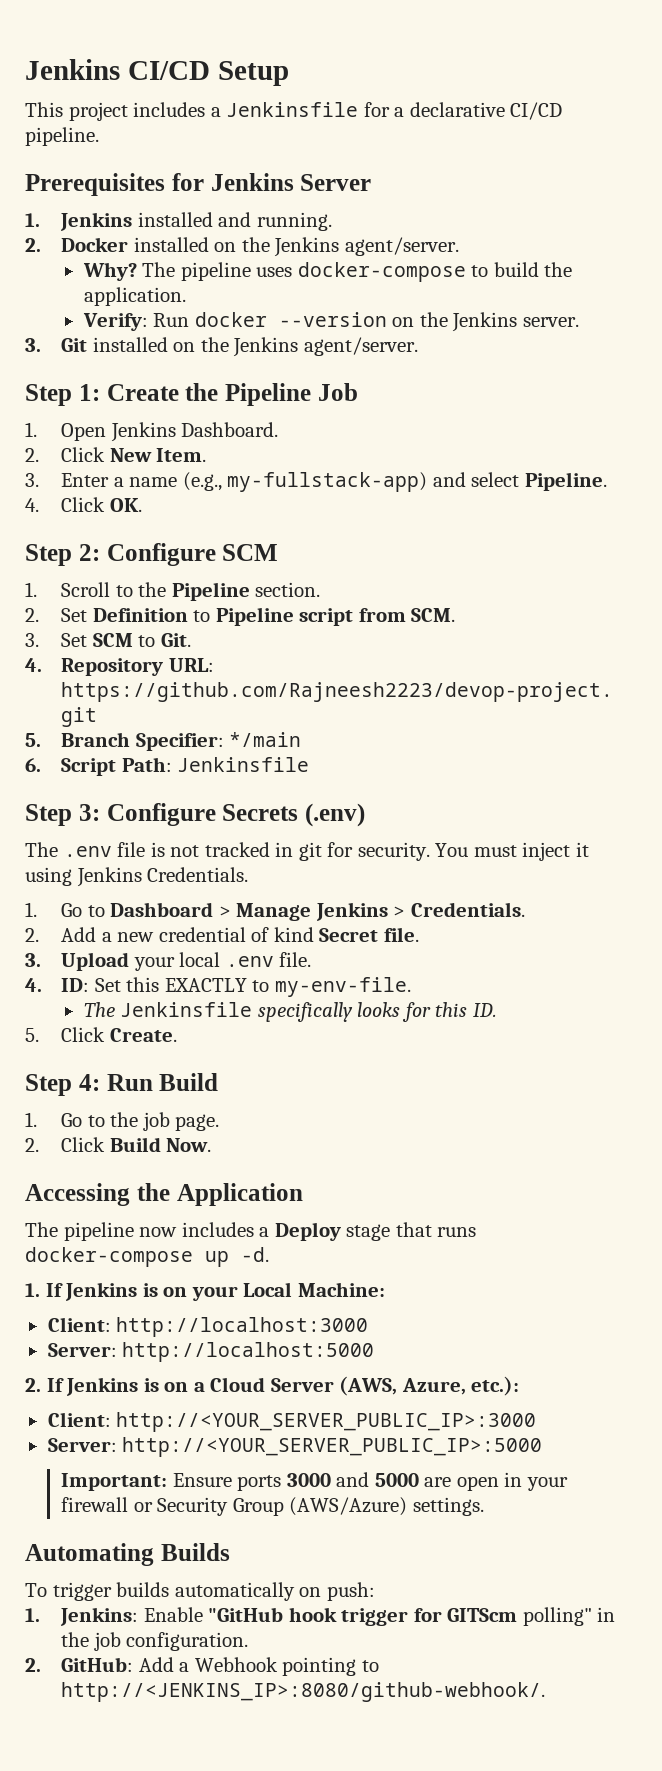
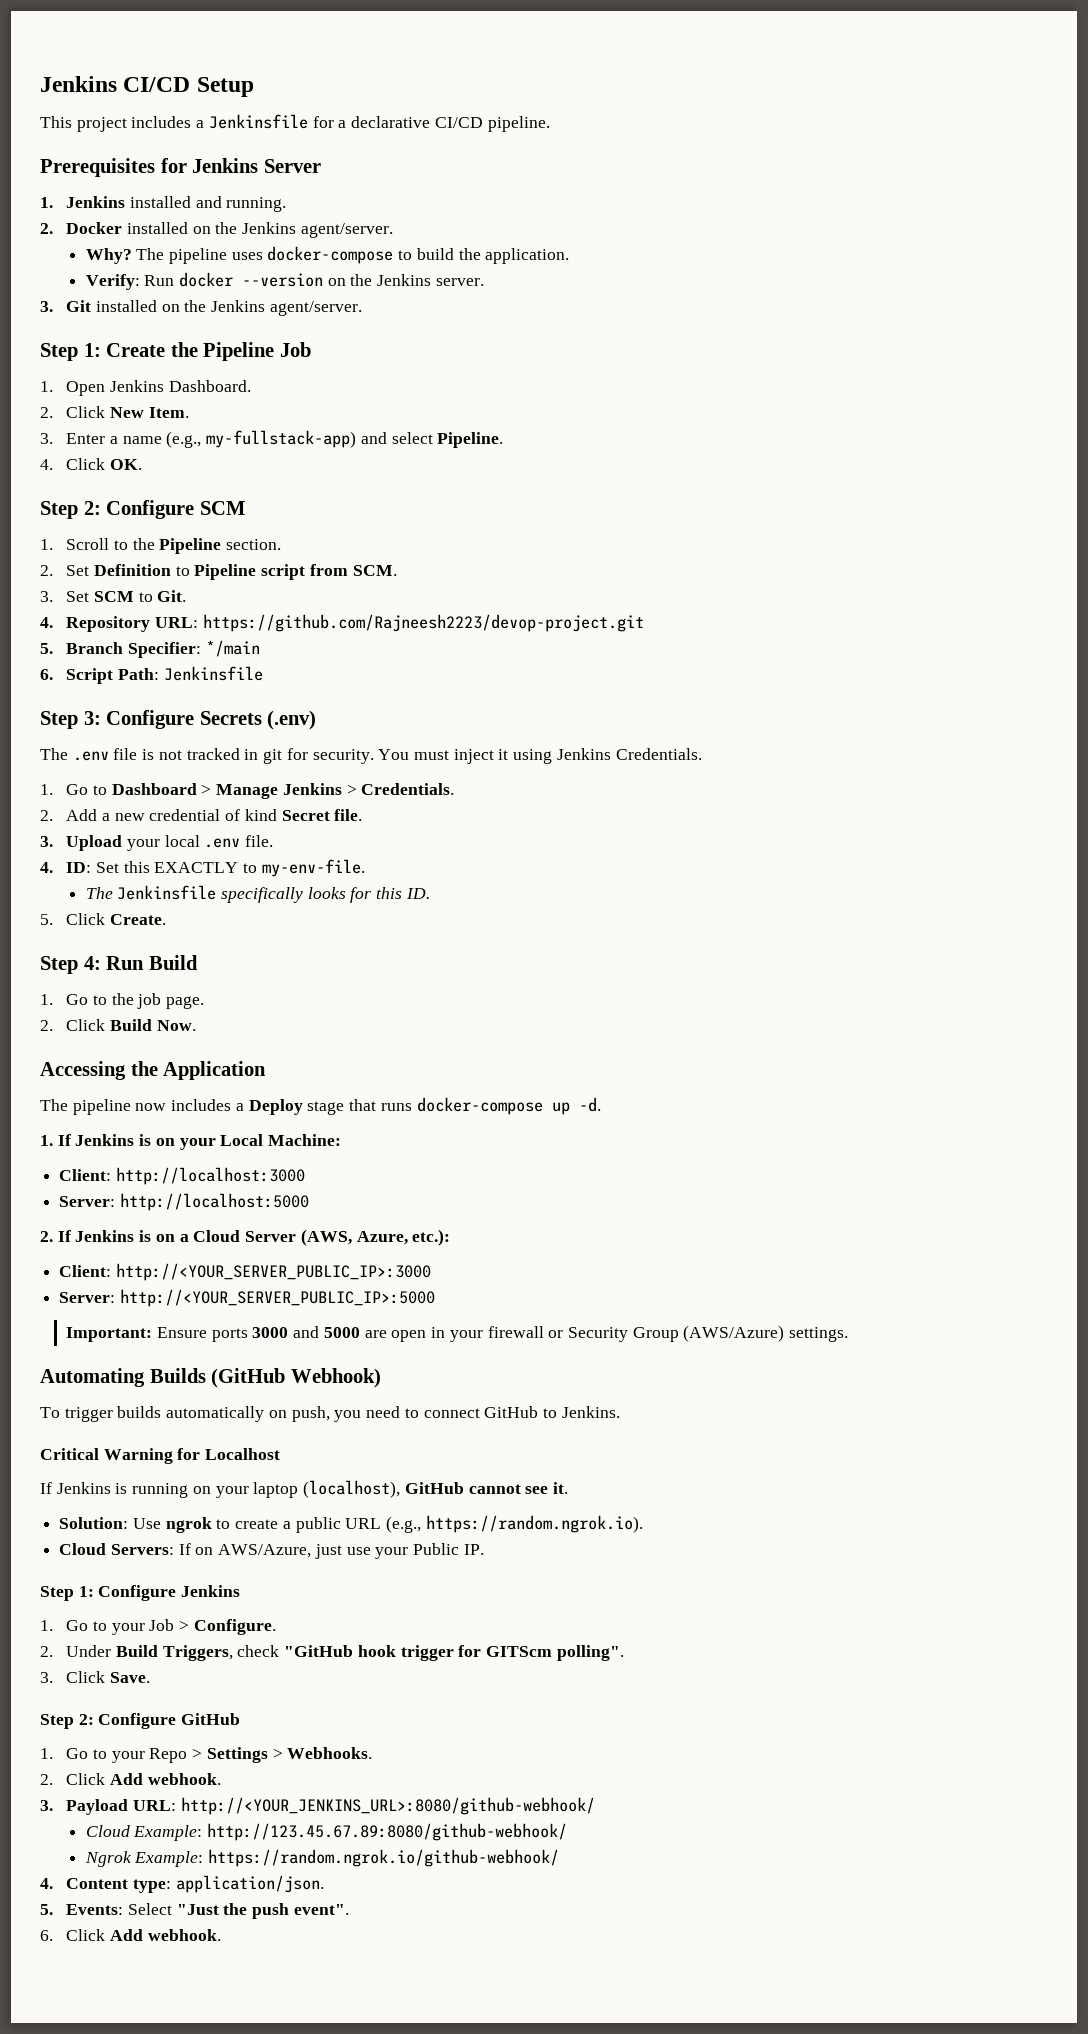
(230, 1552) none -> [211,1368,381,1388] (GitHub Webhook)
[326,1582,375,1601] [25,1607,203,1626] push: // 1. Jenkins: Enable -> [291,1406,620,1422] [40,1448,281,1464] [40,1480,568,1498] [59,1515,643,1533] [59,1543,484,1559] [40,1585,241,1601] [40,1619,276,1635] [40,1645,280,1661] push, you need to connect GitHub to Jenkins. // Critical Warning for Localhost // If Jenkins is running on your laptop (localhost), GitHub cannot see it. // Solution: Use ngrok to create a public URL (e.g., https://random.ngrok.io). // Cloud Servers: If on AWS/Azure, just use your Public IP. // Step 1: Configure Jenkins // 1. Go to your Job > Configure. // 2. Under Build Triggers, check
[522,1607,616,1626] [61,1632,249,1651] [25,1657,379,1676] [61,1682,546,1702] polling" in the job configuration. // 2. GitHub: Add a Webhook pointing to http://<JENKINS_IP>:8080/github-webhook/. -> [556,1645,624,1661] [40,1671,151,1683] [40,1713,241,1729] [40,1747,373,1763] [40,1773,221,1785] [40,1797,595,1815] [85,1823,567,1841] [84,1849,559,1867] [40,1875,324,1893] [40,1903,349,1919] [40,1929,221,1941] polling". // 3. Click Save. // Step 2: Configure GitHub // 1. Go to your Repo > Settings > Webhooks. // 2. Click Add webhook. // 3. Payload URL: http://<YOUR_JENKINS_URL>:8080/github-webhook/ // Cloud Example: http://123.45.67.89:8080/github-webhook/ // Ngrok Example: https://random.ngrok.io/github-webhook/ // 4. Content type: application/json. // 5. Events: Select "Just the push event". // 6. Click Add webhook.

